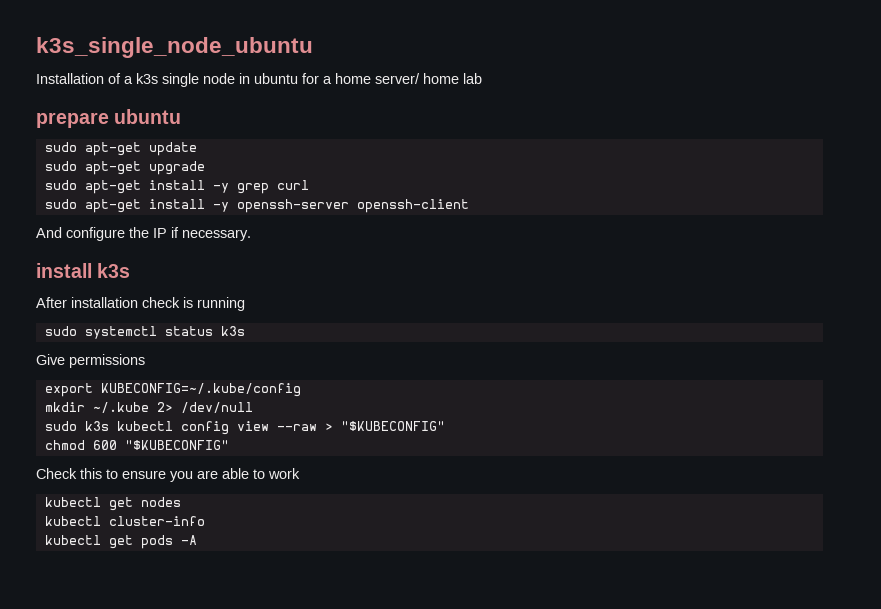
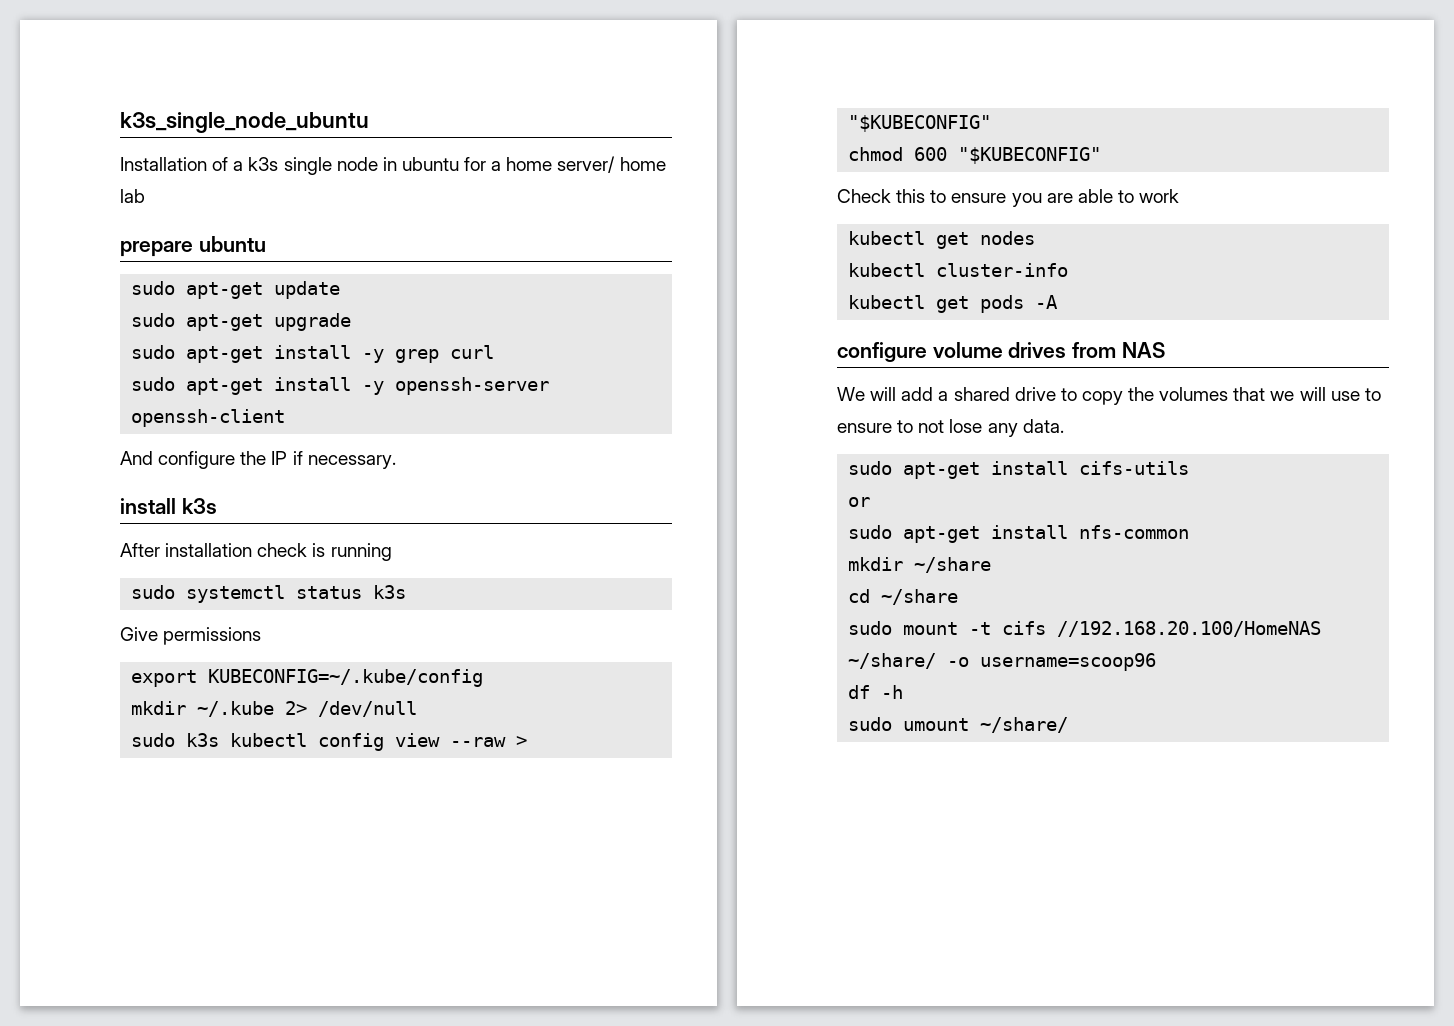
(197, 540) none -> [837,342,1165,362] [837,387,1381,405] [837,419,1064,437] [848,461,1190,479] [848,497,871,507] [848,525,1190,543] [848,557,992,573] [848,589,959,605] [848,621,1322,637] [848,653,1157,671] [848,685,904,699] [848,717,1069,733] // configure volume drives from NAS // We will add a shared drive to copy the volumes that we will use to ensure to not lose any data. // sudo apt-get install cifs-utils // or // sudo apt-get install nfs-common // mkdir ~/share // cd ~/share // sudo mount -t cifs //192.168.20.100/HomeNAS ~/share/ -o username=scoop96 // df -h // sudo umount ~/share/

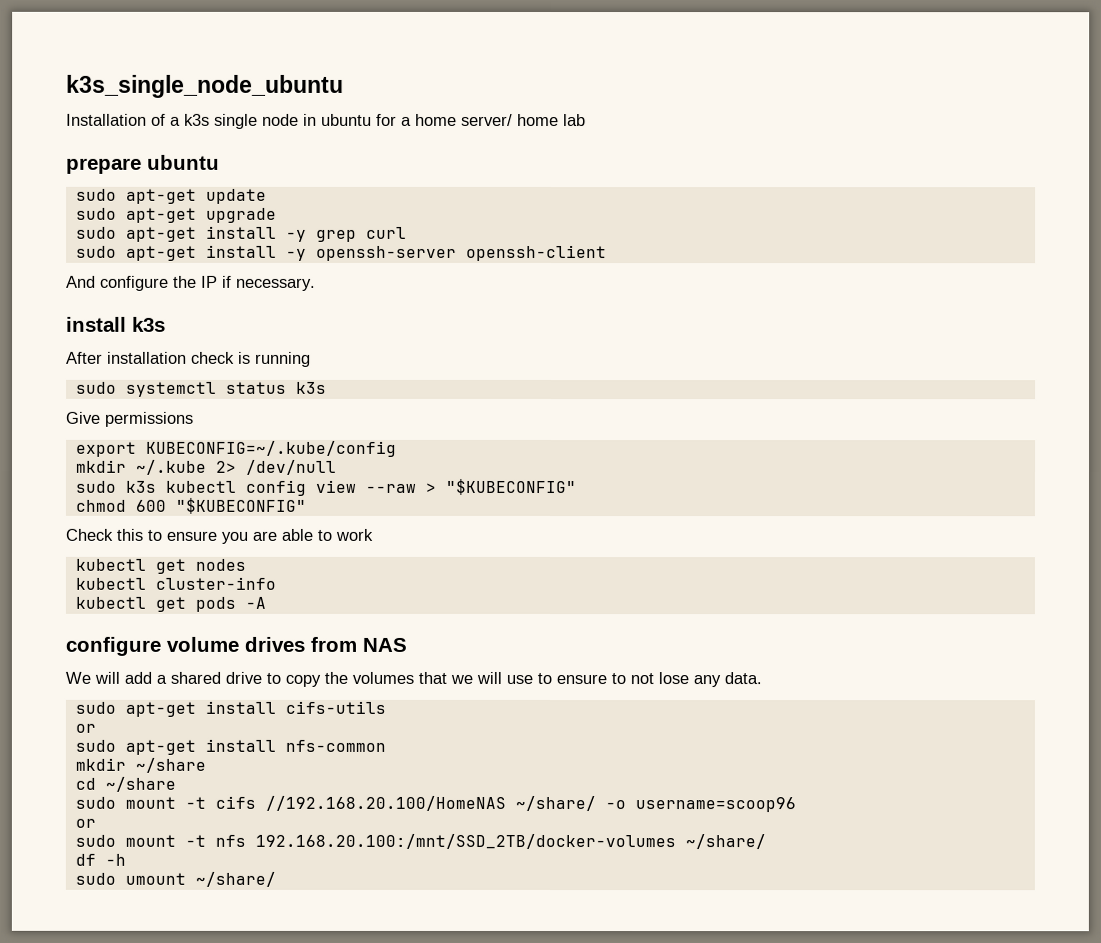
(1157, 662) none -> [74,818,96,828] [74,833,766,850] // or // sudo mount -t nfs 192.168.20.100:/mnt/SSD_2TB/docker-volumes ~/share/

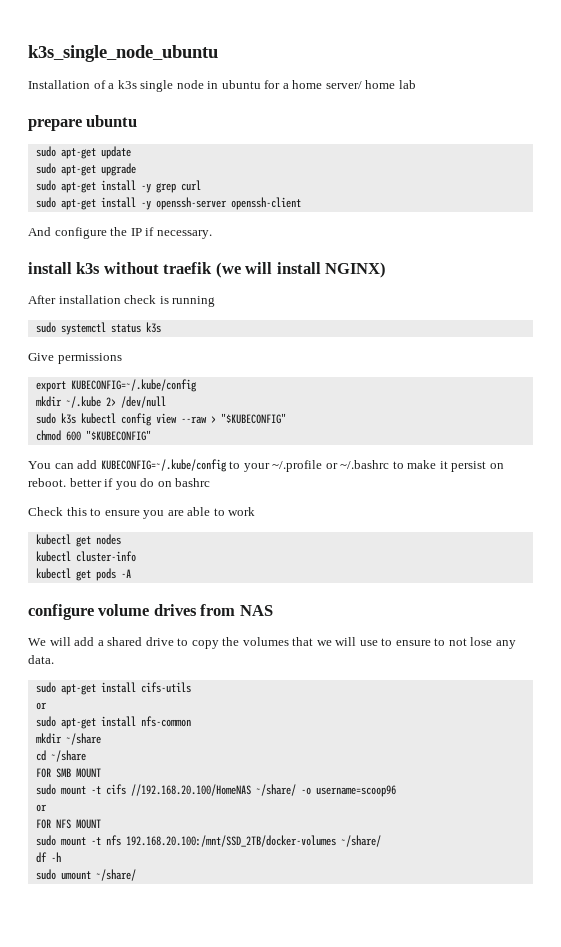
(166, 324) none -> [103,262,387,278] without traefik (we will install NGINX)
(306, 505) none -> [28,459,504,472] [28,478,211,490] // You can add KUBECONFIG=~/.kube/config to your ~/.profile or ~/.bashrc to make it persist on reboot. better if you do on bashrc
(176, 784) none -> [35,768,101,778] // FOR SMB MOUNT
(96, 823) none -> [35,819,101,829] // FOR NFS MOUNT

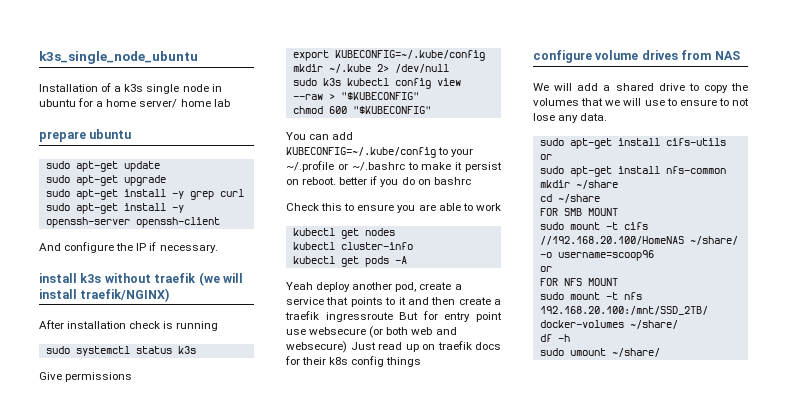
[325,262,387,278] NGINX) -> [80,288,170,302] traefik/NGINX)
(131, 573) none -> [286,282,462,292] [286,297,501,307] [285,311,502,322] [286,326,457,338] [286,341,501,353] [285,356,422,367] // Yeah deploy another pod, create a service that points to it and then create a traefik ingressroute But for entry point use websecure (or both web and websecure) Just read up on traefik docs for their k8s config things

